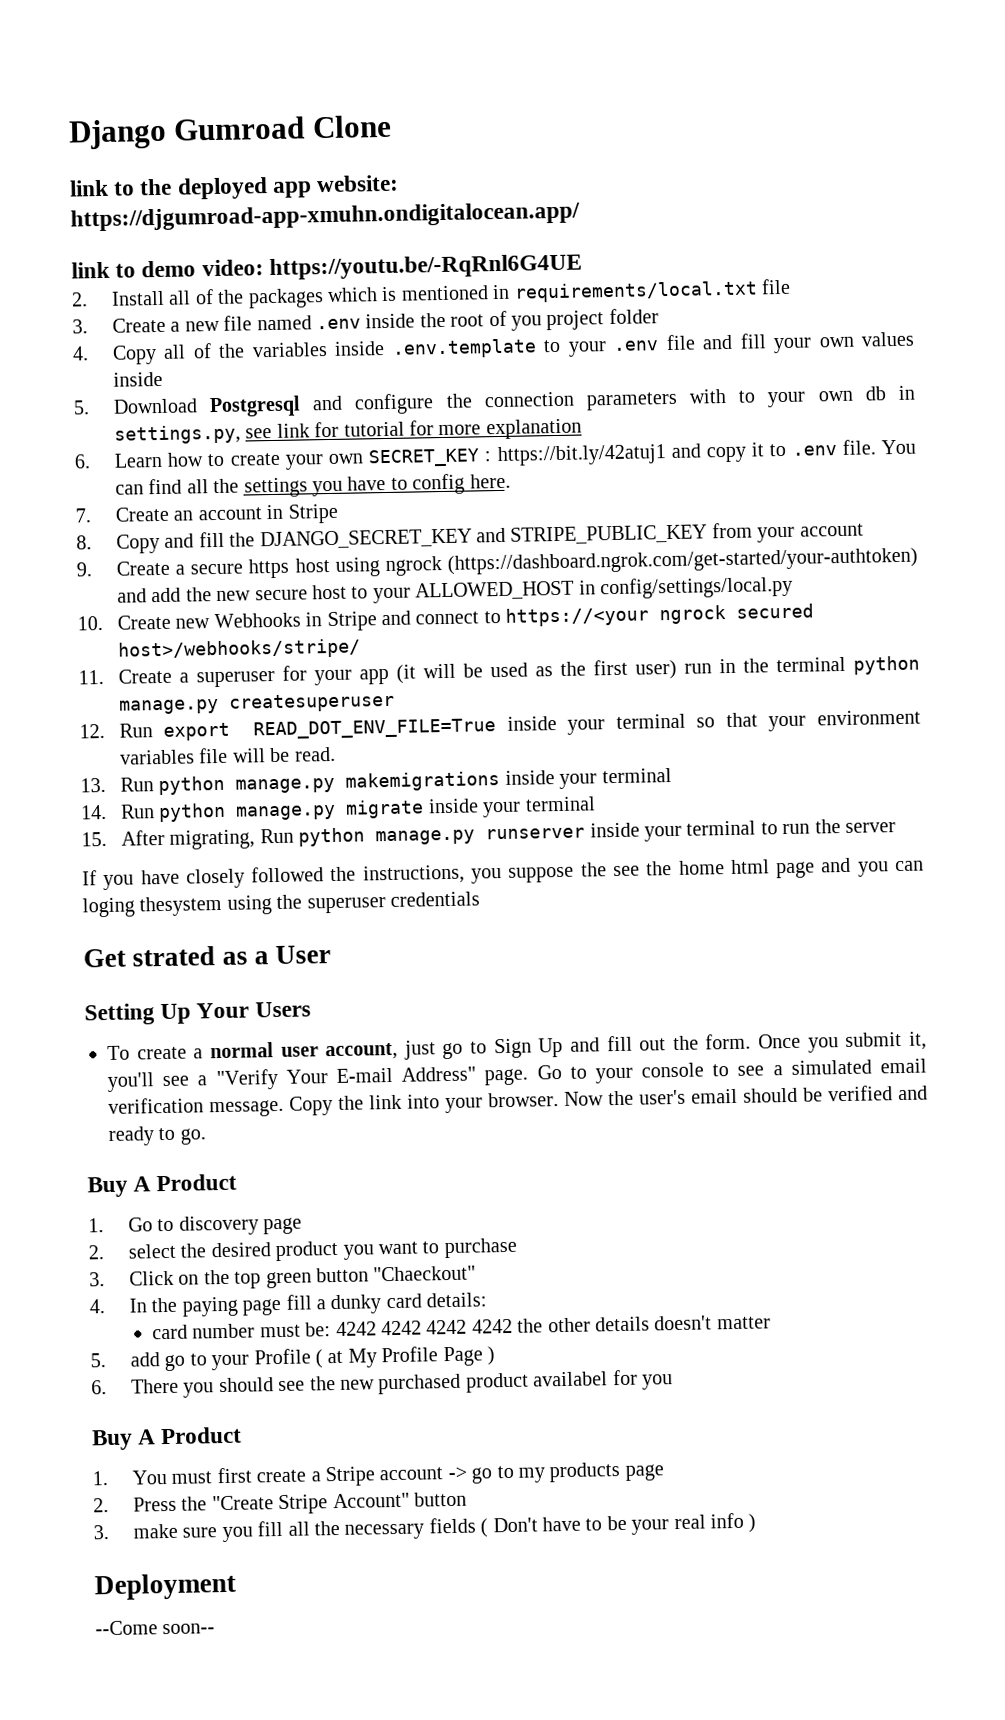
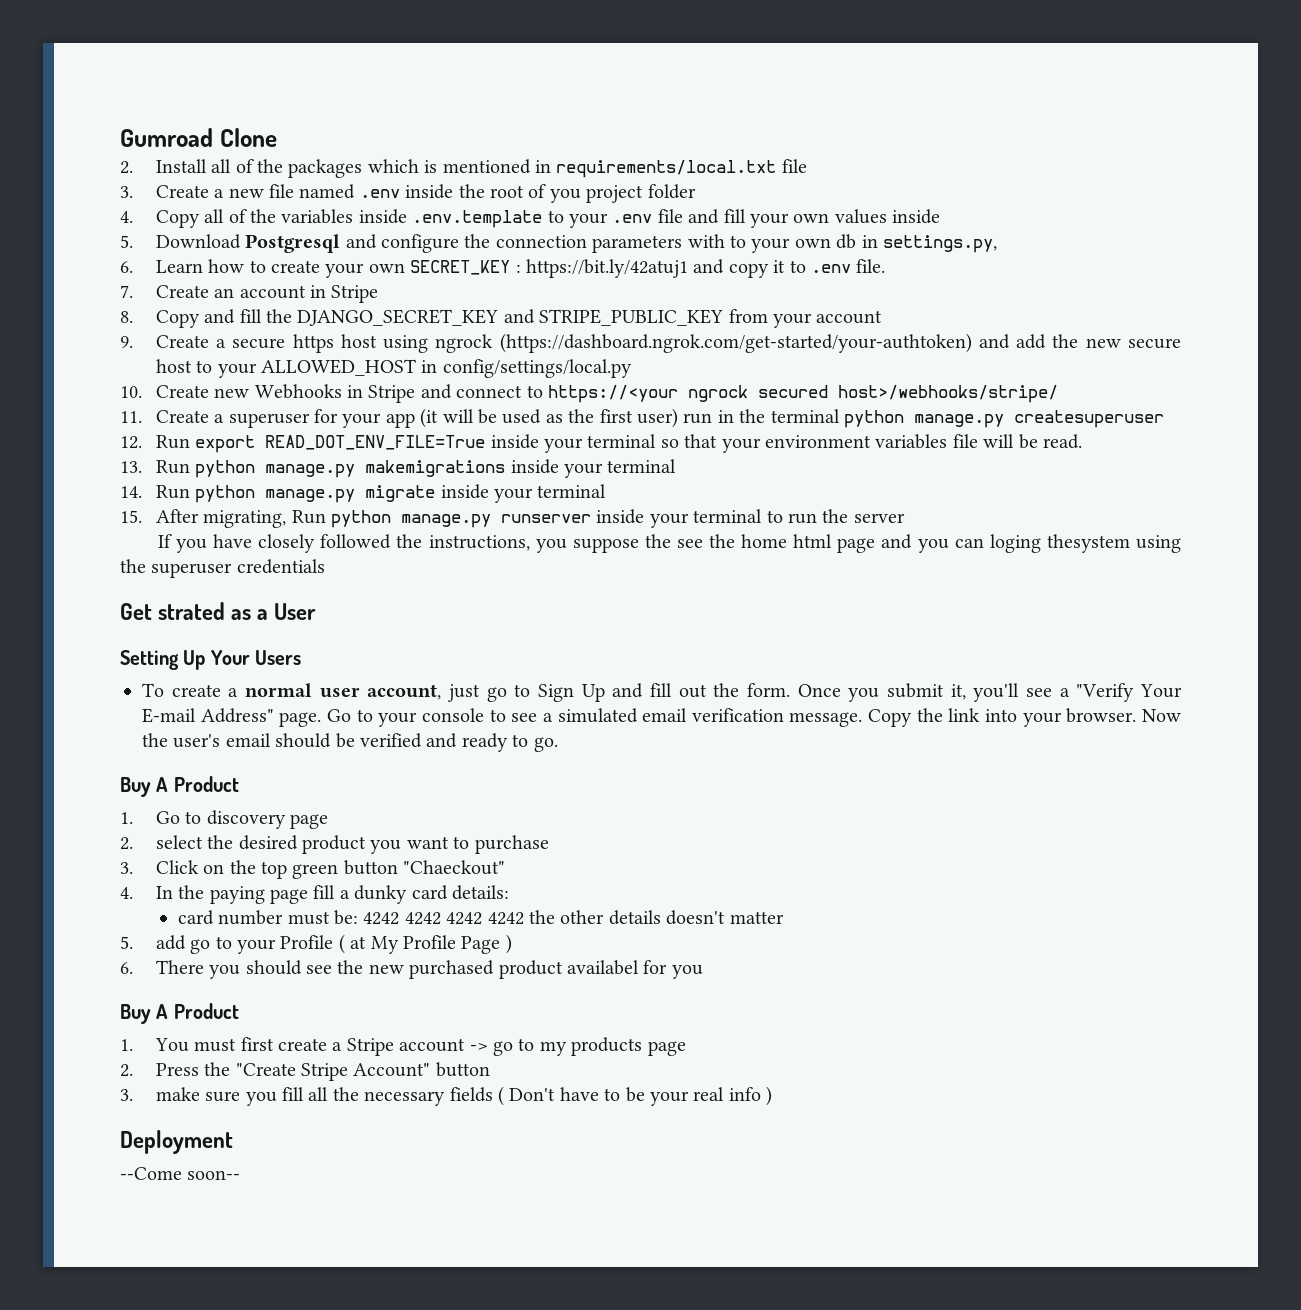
[68,118,167,150] Django -> (120, 137) none
[69,174,400,200] [70,201,580,232] [71,253,582,281] // link to the deployed app website: https://djgumroad-app-xmuhn.ondigitalocean.app/ // link to demo video: https://youtu.be/-RqRnl6G4UE -> (277, 137) none
[245,418,582,440] see link for tutorial for more explanation -> (998, 244) none
[880,439,916,455] [114,473,511,498] You can find all the settings you have to config here. -> (886, 266) none

